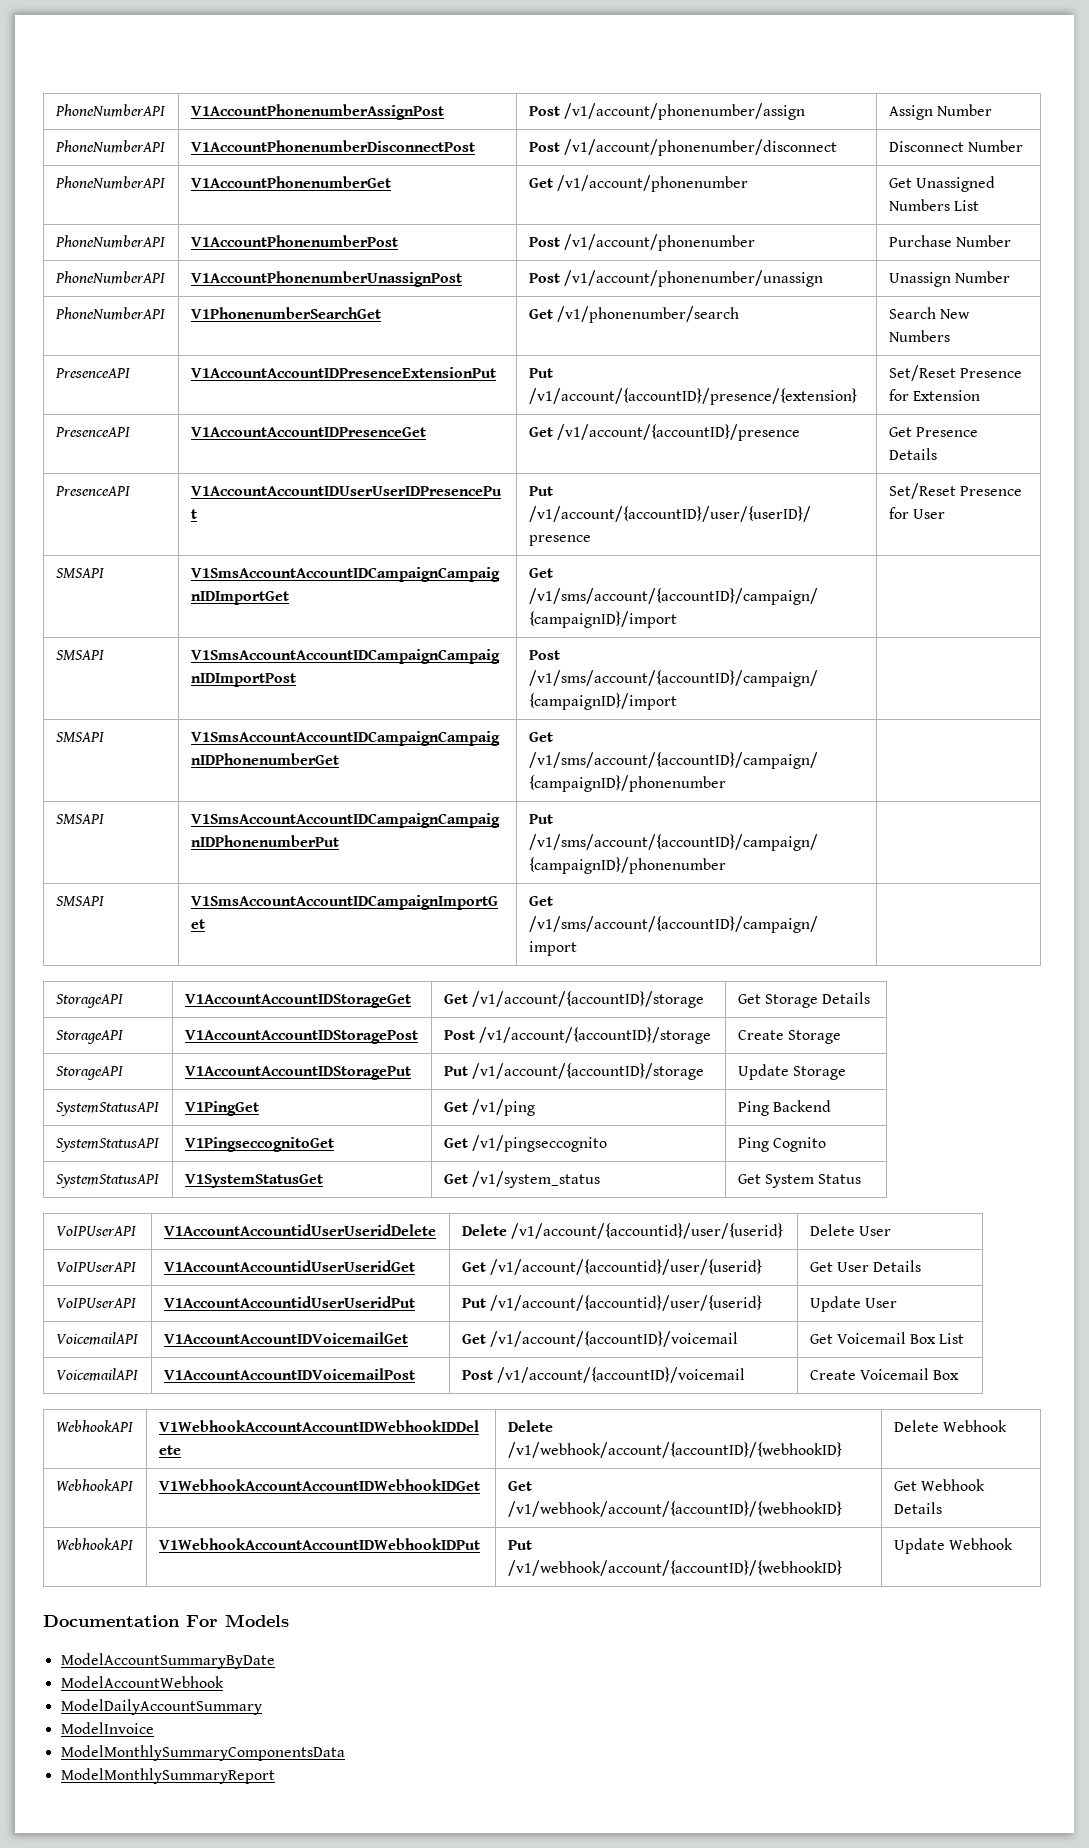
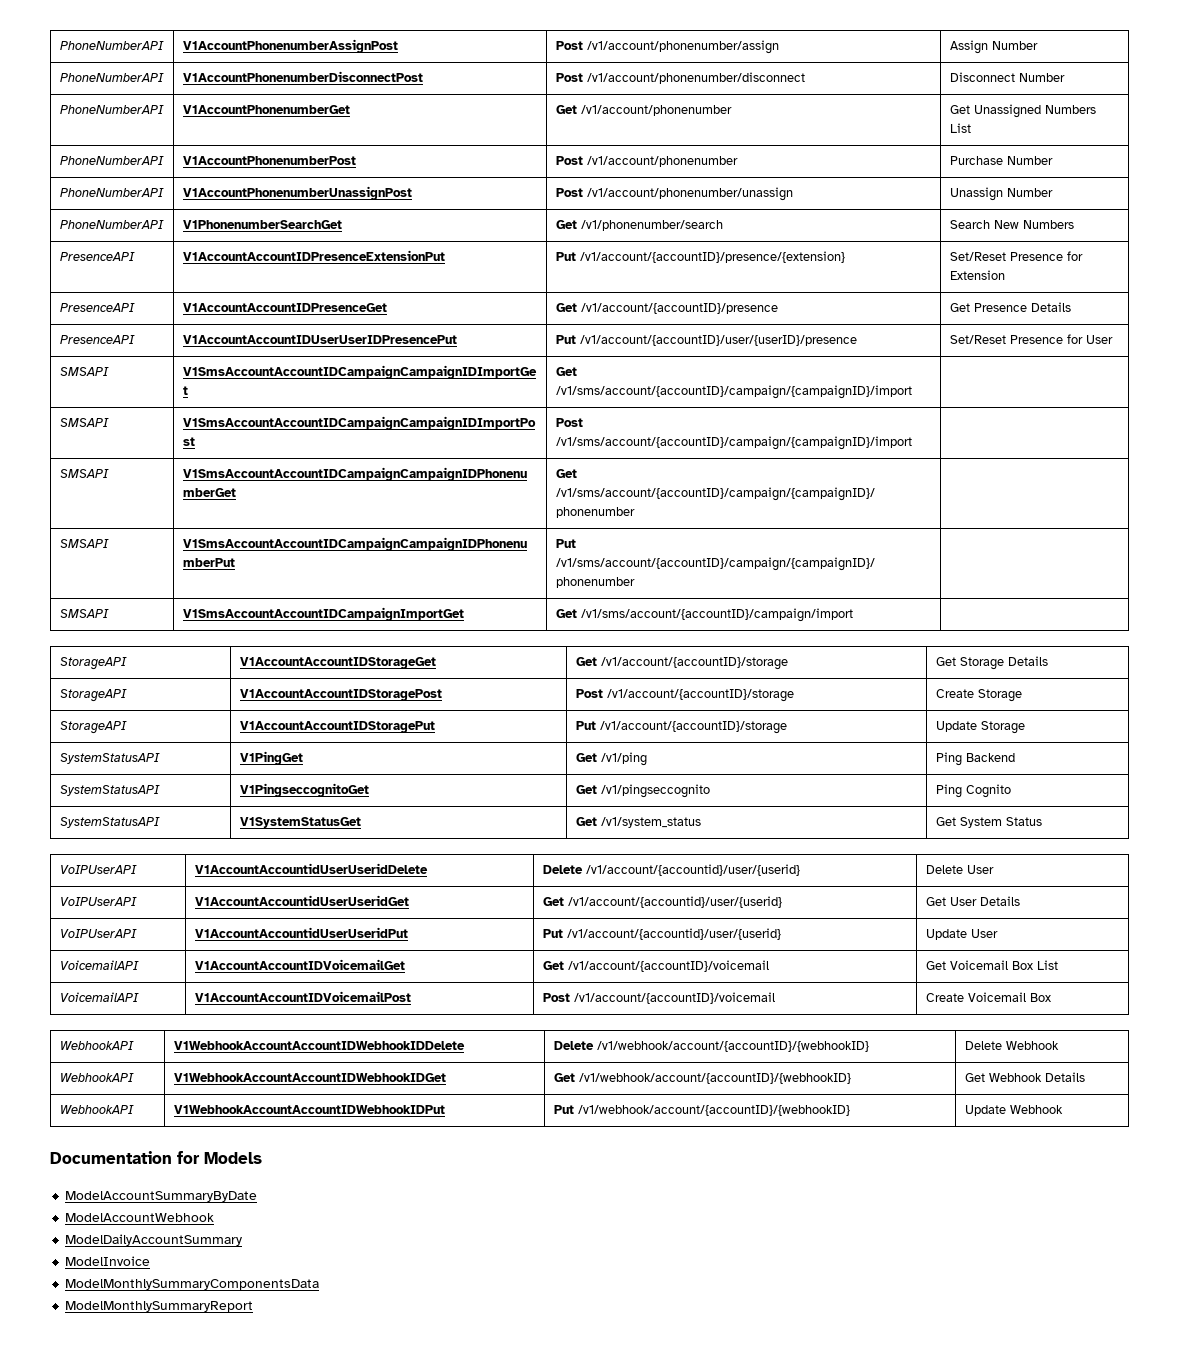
[186,1615,218,1627] For -> [177,1151,200,1164] for

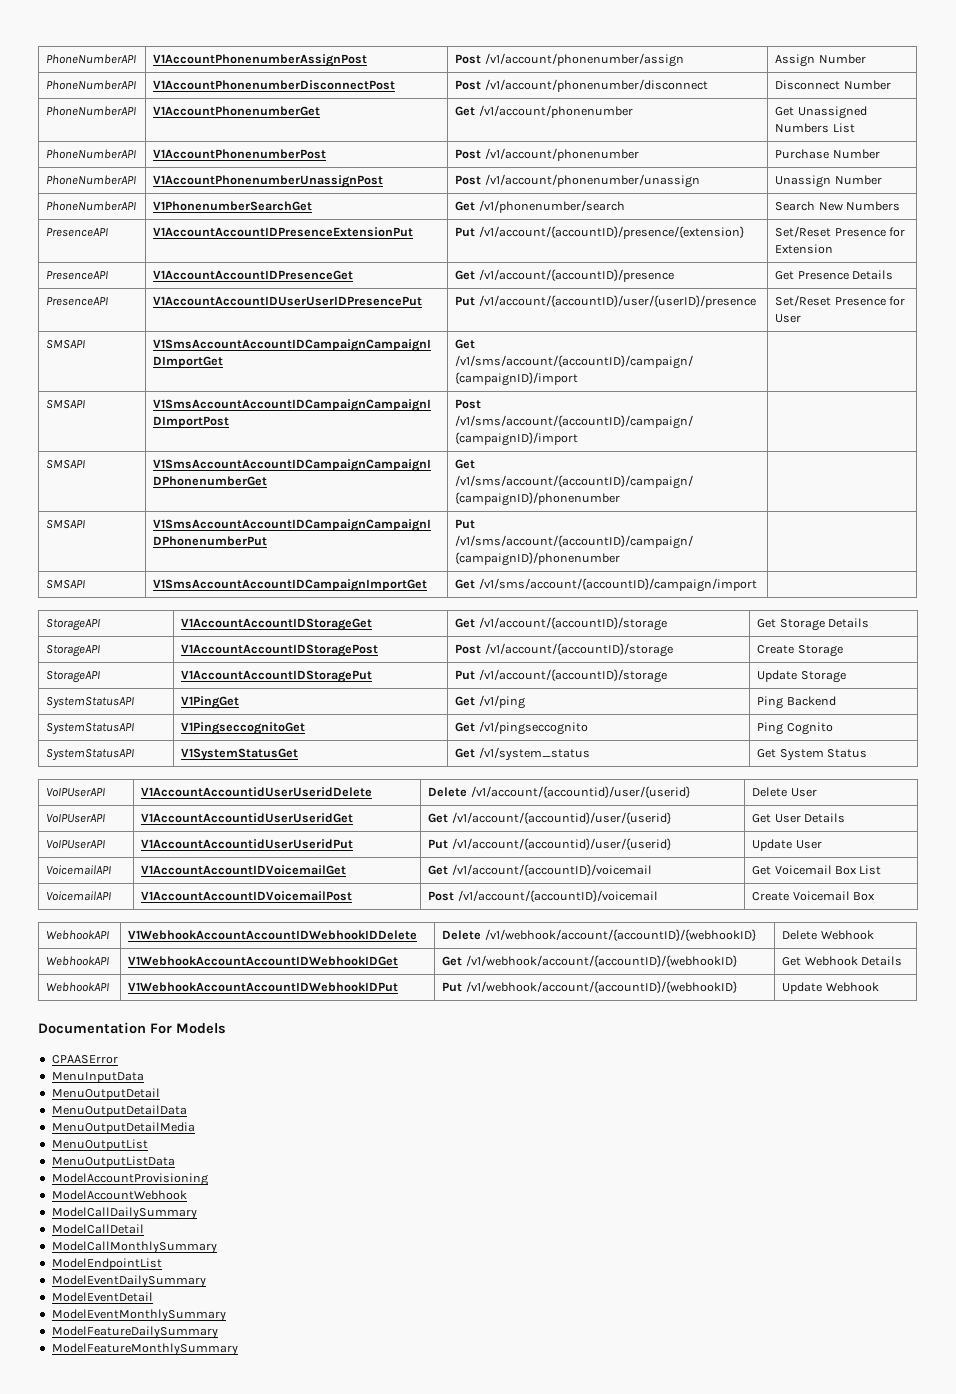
[177,1151,200,1164] for -> [150,1023,172,1034] For
[65,1191,258,1202] [65,1213,215,1222] [65,1234,243,1246] [65,1256,151,1266] [65,1279,320,1290] [65,1301,254,1312] ModelAccountSummaryByDate // ModelAccountWebhook // ModelDailyAccountSummary // ModelInvoice // ModelMonthlySummaryComponentsData // ModelMonthlySummaryReport -> [51,1055,118,1064] [51,1072,144,1083] [51,1088,160,1100] [51,1105,187,1117] [51,1122,195,1134] [51,1139,148,1151] [51,1156,175,1168] [51,1173,208,1186] [51,1190,187,1200] [51,1207,197,1220] [51,1224,144,1234] [51,1241,217,1254] [51,1258,162,1270] [51,1275,206,1288] [51,1292,153,1302] [51,1309,226,1322] [51,1326,218,1339] [51,1343,238,1356] CPAASError // MenuInputData // MenuOutputDetail // MenuOutputDetailData // MenuOutputDetailMedia // MenuOutputList // MenuOutputListData // ModelAccountProvisioning // ModelAccountWebhook // ModelCallDailySummary // ModelCallDetail // ModelCallMonthlySummary // ModelEndpointList // ModelEventDailySummary // ModelEventDetail // ModelEventMonthlySummary // ModelFeatureDailySummary // ModelFeatureMonthlySummary

